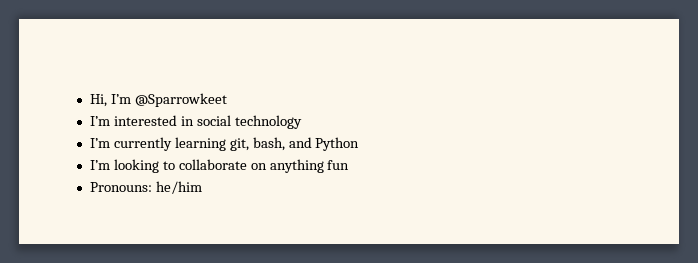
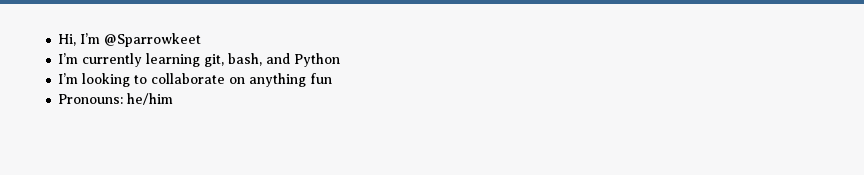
[89,115,302,129] // I’m interested in social technology -> (202, 40) none

